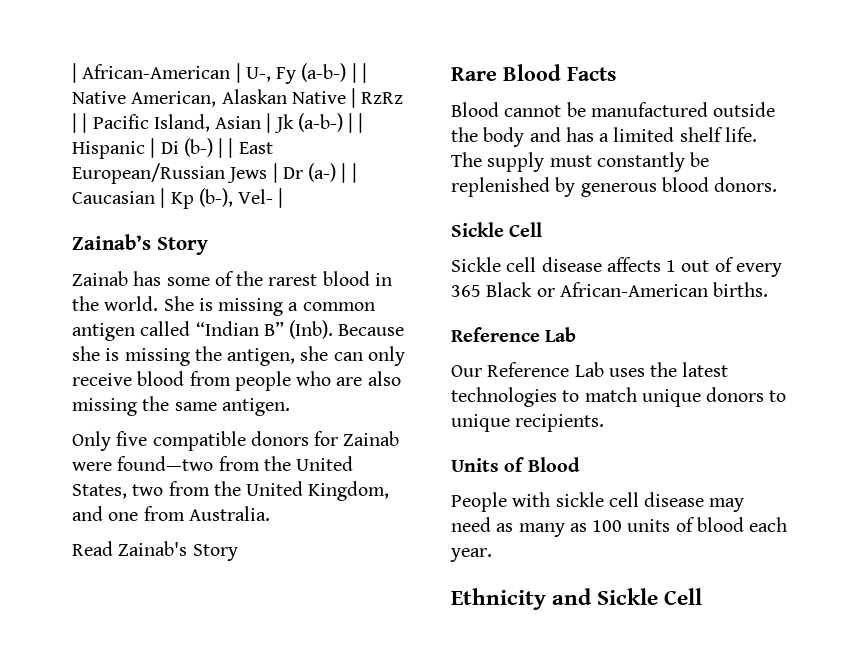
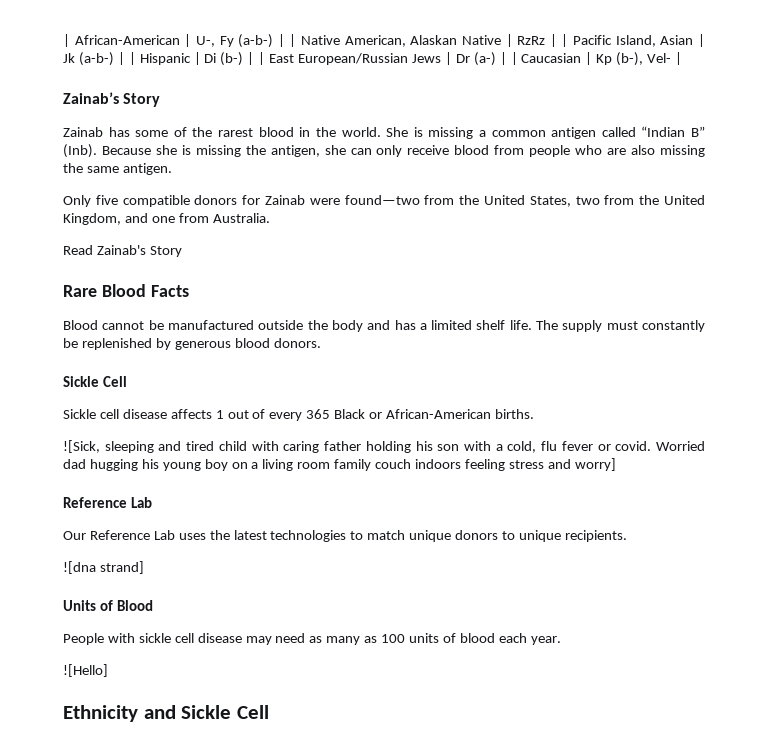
(769, 289) none -> [63,440,705,453] [63,458,616,471] // ![Sick, sleeping and tired child with caring father holding his son with a cold, flu fever or covid. Worried dad hugging his young boy on a living room family couch indoors feeling stress and worry]
(605, 423) none -> [63,561,144,574] // ![dna strand]
(492, 555) none -> [63,664,108,677] // ![Hello]

